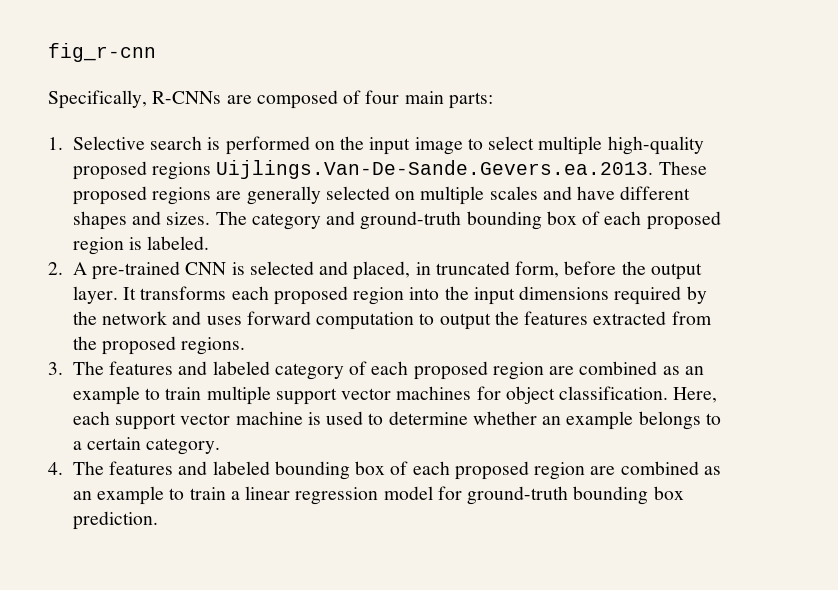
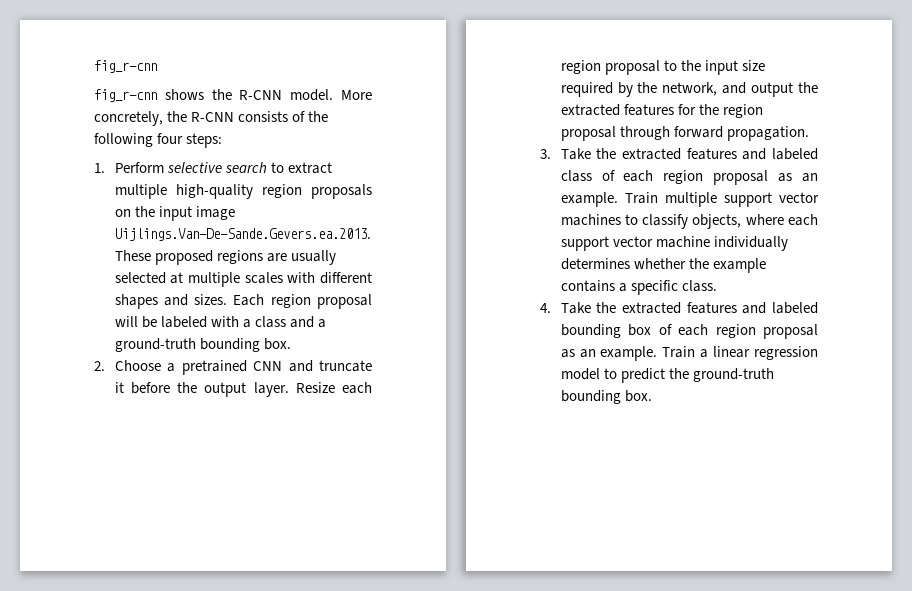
[48,90,493,109] [48,136,704,155] [72,161,212,180] Specifically, R-CNNs are composed of four main parts: // 1. Selective search is performed on the input image to select multiple high-quality proposed regions -> [94,89,372,102] [94,111,329,126] [94,133,223,148] [94,162,332,174] [114,184,373,199] [114,206,235,221] fig_r-cnn shows the R-CNN model. More concretely, the R-CNN consists of the following four steps: // 1. Perform selective search to extract multiple high-quality region proposals on the input image
[246,186,691,205] [72,211,721,230] [72,236,210,255] [48,261,702,280] [72,286,610,305] generally selected on multiple scales and have different shapes and sizes. The category and ground-truth bounding box of each proposed region is labeled. // 2. A pre-trained CNN is selected and placed, in truncated form, before the output layer. It transforms each proposed region into the input dimensions -> [290,250,336,265] [114,272,373,287] [114,294,373,309] [114,316,327,328] [114,338,291,352] [94,360,372,375] [114,382,372,397] [560,60,765,75] usually selected at multiple scales with different shapes and sizes. Each region proposal will be labeled with a class and a ground-truth bounding box. // 2. Choose a pretrained CNN and truncate it before the output layer. Resize each region proposal to the input size
[102,311,712,330] [72,336,246,355] [48,361,704,380] [72,386,718,405] [72,411,721,430] [72,437,221,455] [48,461,104,475] network and uses forward computation to output the features extracted from the proposed regions. // 3. The features and labeled category of each proposed region are combined as an example to train multiple support vector machines for object classification. Here, each support vector machine is used to determine whether an example belongs to a certain category. // 4. The -> [662,82,818,97] [560,104,763,118] [560,126,809,141] [540,148,818,160] [560,170,819,185] [560,192,819,207] [560,214,818,229] [560,236,788,251] [560,258,766,273] [560,280,717,295] [540,302,681,314] network, and output the extracted features for the region proposal through forward propagation. // 3. Take the extracted features and labeled class of each region proposal as an example. Train multiple support vector machines to classify objects, where each support vector machine individually determines whether the example contains a specific class. // 4. Take the extracted
[454,461,721,480] [72,486,684,505] [72,511,158,530] proposed region are combined as an example to train a linear regression model for ground-truth bounding box prediction. -> [715,324,818,339] [560,346,818,361] [560,368,774,383] [560,390,652,404] region proposal as an example. Train a linear regression model to predict the ground-truth bounding box.

